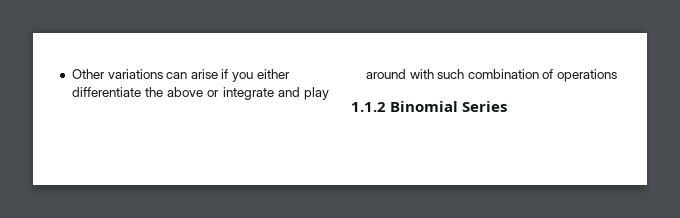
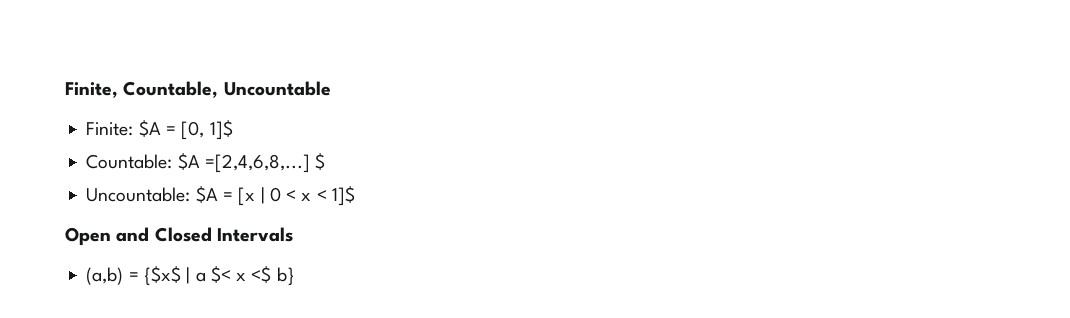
[71,69,290,82] [71,87,329,100] [365,69,618,82] [351,101,508,112] Other variations can arise if you either differentiate the above or integrate and play around with such combination of operations // 1.1.2 Binomial Series -> [65,81,331,98] [86,120,233,140] [86,153,326,173] [86,186,355,206] [65,227,293,246] [86,266,295,286] Finite, Countable, Uncountable // Finite: $A = [0, 1]$ // Countable: $A =[2,4,6,8,...] $ // Uncountable: $A = [x | 0 < x < 1]$ // Open and Closed Intervals // (a,b) = {$x$ | a $< x <$ b}

